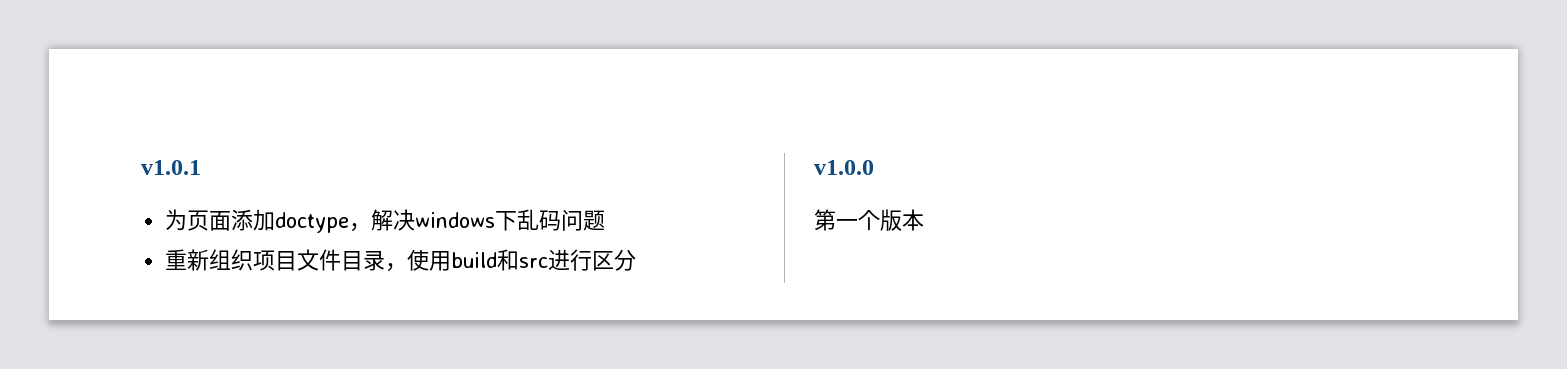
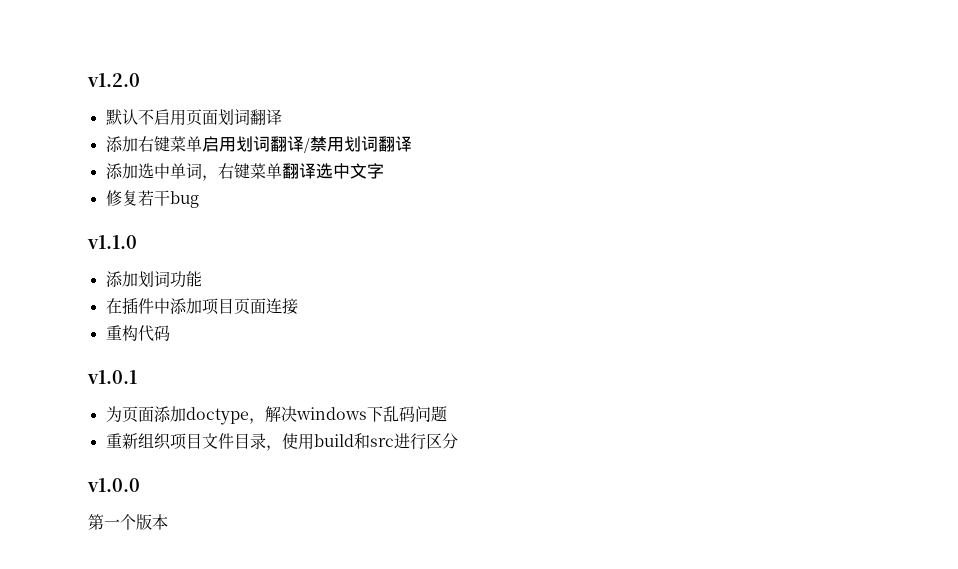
(141, 167) none -> [87,73,140,87] [105,109,282,126] [105,136,412,153] [105,163,384,181] [105,190,199,208] [87,235,137,249] [105,271,202,288] [105,297,298,315] [105,325,170,342] v1.2.0 // 默认不启用页面划词翻译 // 添加右键菜单启用划词翻译/禁用划词翻译 // 添加选中单词，右键菜单翻译选中文字 // 修复若干bug // v1.1.0 // 添加划词功能 // 在插件中添加项目页面连接 // 重构代码 //

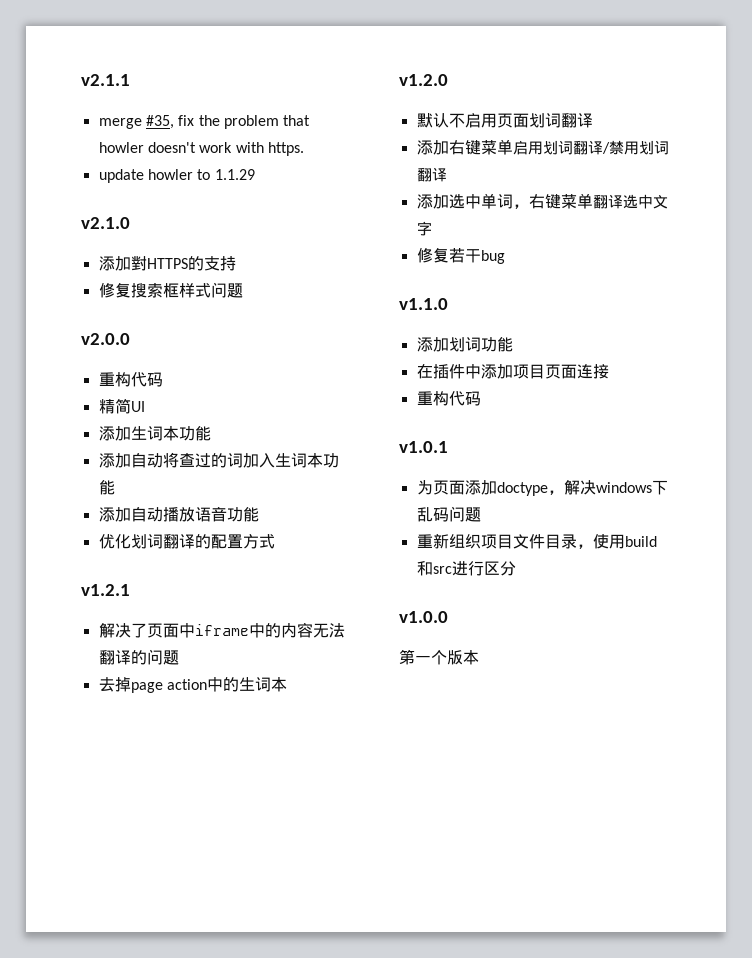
(87, 80) none -> [81,74,130,86] [98,115,311,129] [98,142,304,156] [98,169,255,183] [81,217,130,229] [98,256,236,271] [98,282,243,298] [81,333,130,345] [98,372,163,387] [98,398,145,414] [98,426,211,441] [98,452,339,468] [98,480,115,495] [98,506,259,522] [98,534,275,549] [81,584,130,596] [98,622,345,638] [98,649,179,665] [98,677,287,693] v2.1.1 // merge #35, fix the problem that howler doesn't work with https. // update howler to 1.1.29 // v2.1.0 // 添加對HTTPS的支持 // 修复搜索框样式问题 // v2.0.0 // 重构代码 // 精简UI // 添加生词本功能 // 添加自动将查过的词加入生词本功能 // 添加自动播放语音功能 // 优化划词翻译的配置方式 // v1.2.1 // 解决了页面中iframe中的内容无法翻译的问题 // 去掉page action中的生词本 //

